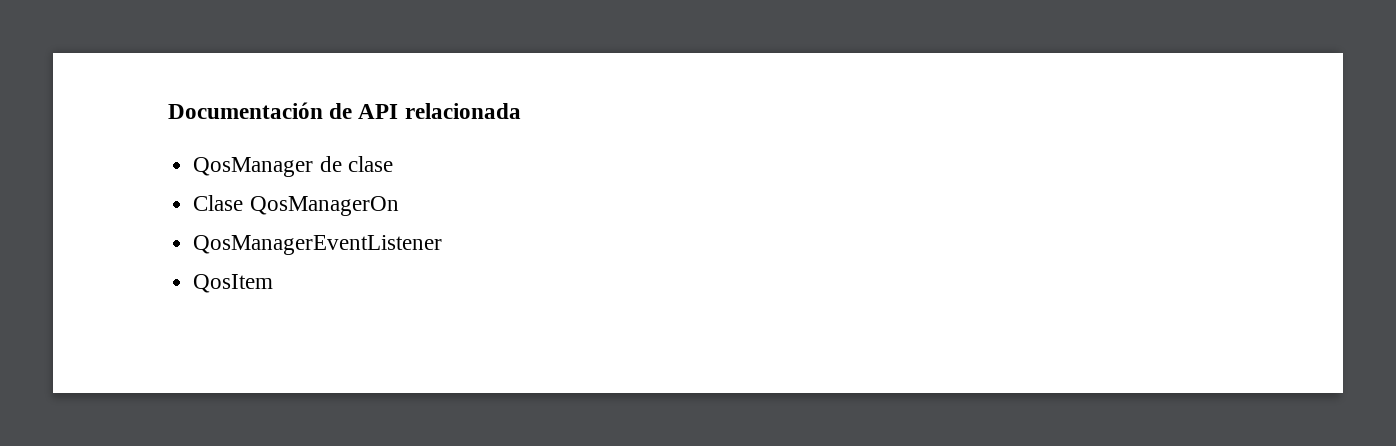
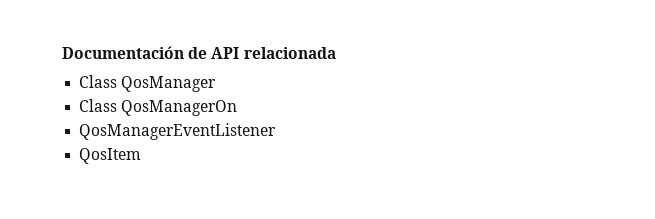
(521, 111) none -> [79,75,118,88] Class
[319,156,393,172] [193,195,244,211] de clase // Clase -> [79,99,118,112] // Class

